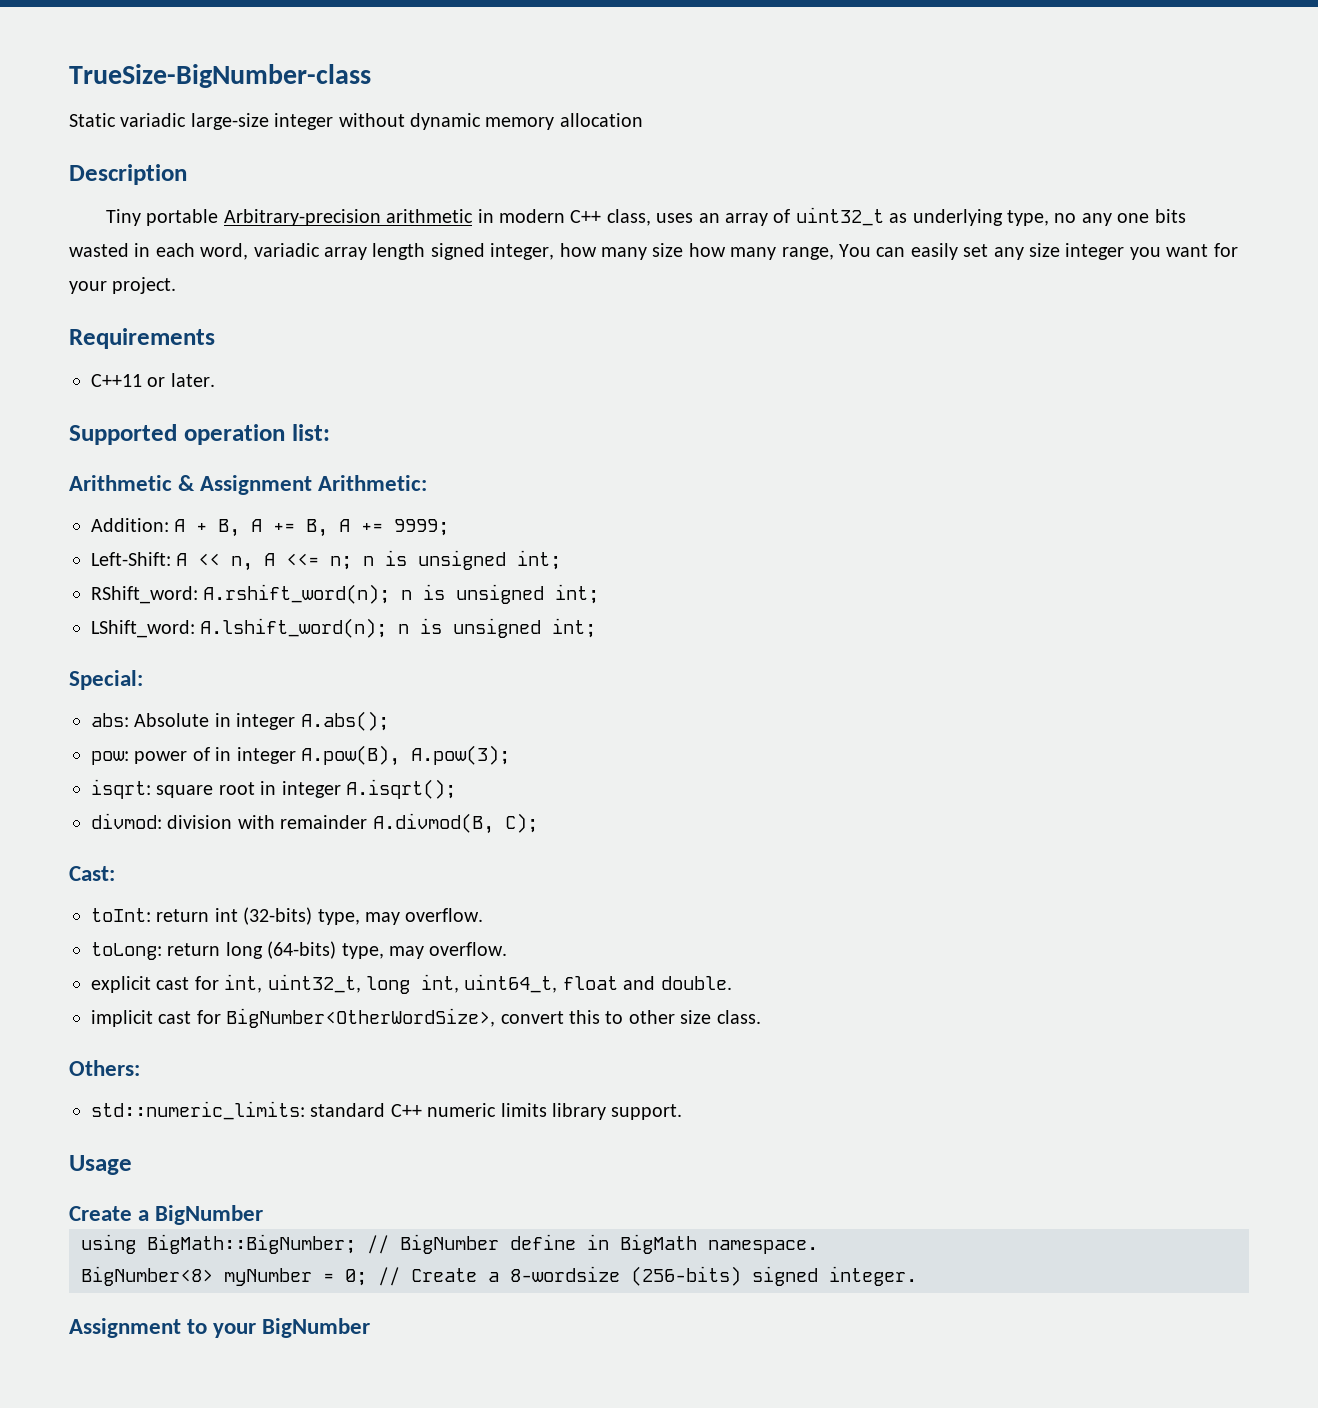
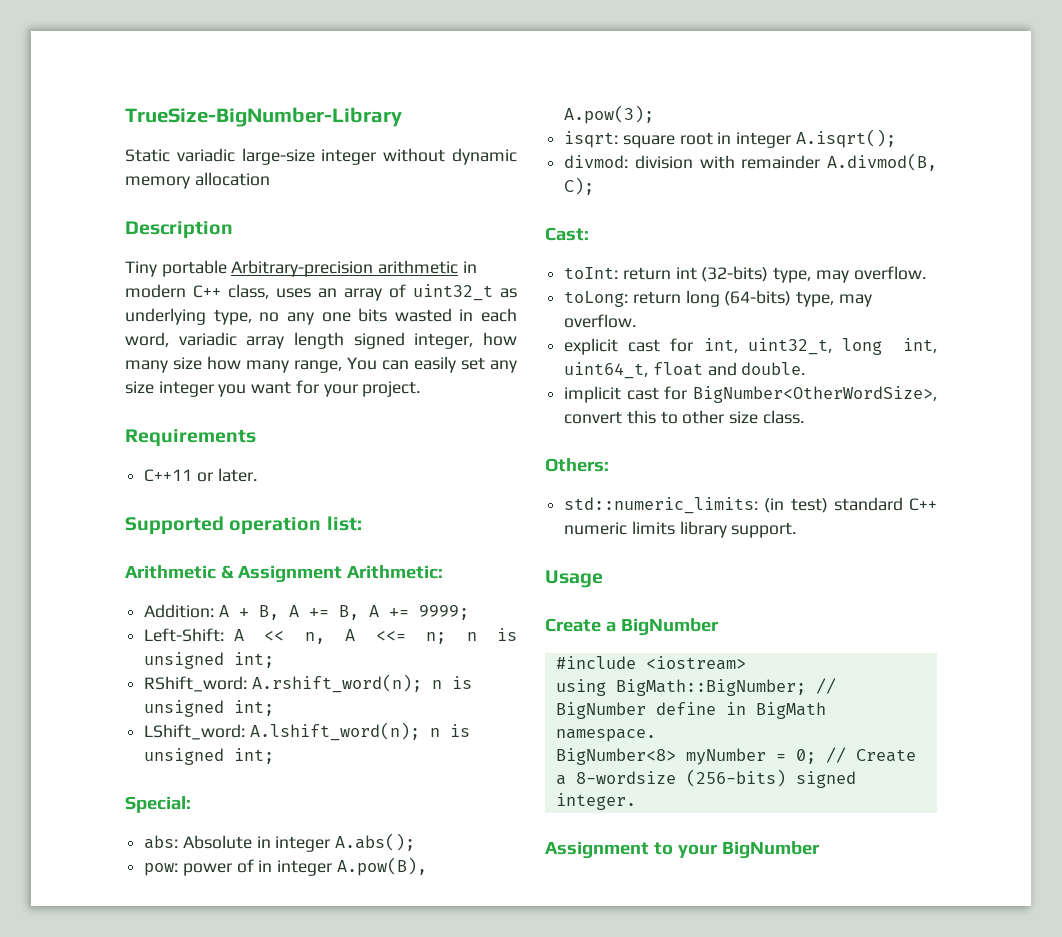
[69,64,371,88] TrueSize-BigNumber-class -> [125,107,402,127] TrueSize-BigNumber-Library
(305, 1110) none -> [764,498,828,513] (in test)
(264, 1215) none -> [555,656,746,670] // #include <iostream>

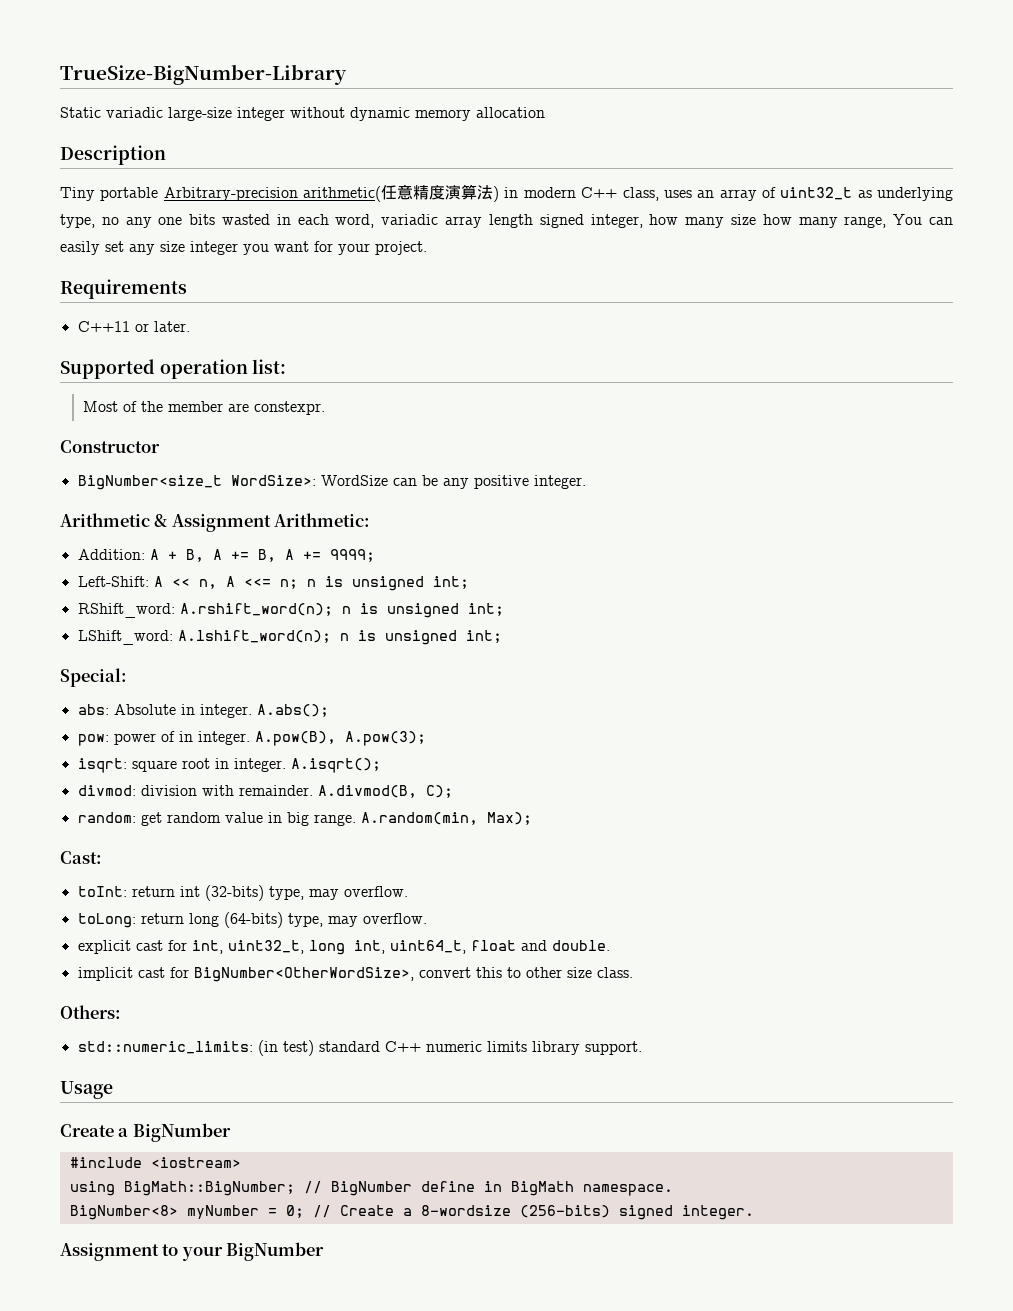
[378,260,459,274] arithmetic -> [303,184,500,202] arithmetic(任意精度演算法)
(362, 523) none -> [82,401,325,415] [60,440,160,453] [77,475,586,490] // Most of the member are constexpr. // Constructor // BigNumber<size_t WordSize>: WordSize can be any positive integer.
[275,836,331,852] integer -> [199,704,252,718] integer.
[277,860,333,876] integer -> [197,731,250,745] integer.
[736,132,792,148] integer -> [233,758,286,772] integer.
[741,155,821,169] remainder -> [238,785,313,796] remainder.
(595, 186) none -> [77,812,532,826] // random: get random value in big range. A.random(min, Max);

